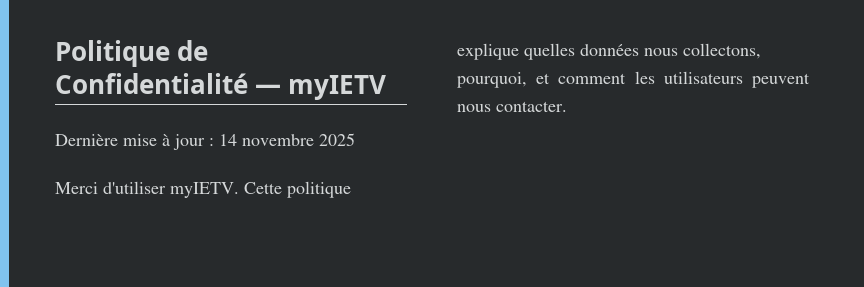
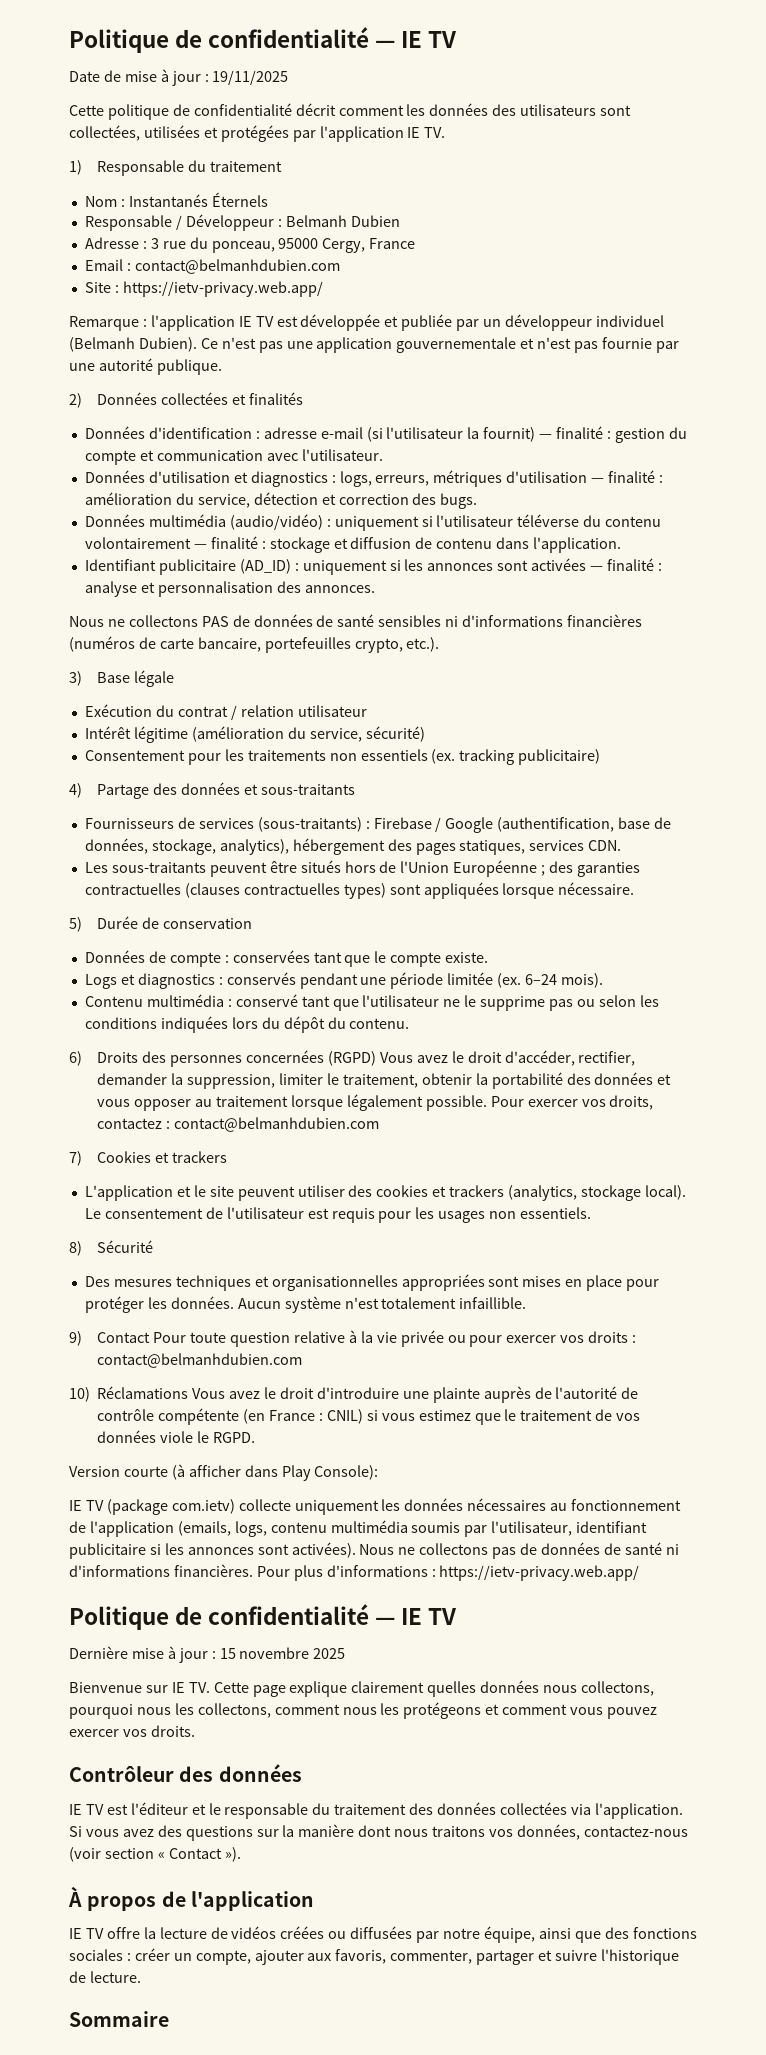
[55,40,209,67] [55,73,387,100] Politique de Confidentialité — myIETV -> [69,27,458,53] [69,69,289,86] [69,103,632,120] [69,125,446,142] [69,160,283,176] [84,192,268,207] [84,214,400,231] [84,237,416,253] [84,259,340,274] [84,281,323,297] [69,314,664,331] [69,337,679,353] [69,358,222,375] [69,392,304,408] [84,426,687,443] [84,449,383,465] [84,470,664,487] [84,492,478,509] [84,514,662,531] [84,536,622,553] [84,558,662,575] [84,581,375,597] [69,614,643,627] [69,636,440,653] [69,670,175,687] [84,704,367,720] [84,726,425,743] [84,749,601,765] [69,782,355,799] [84,817,672,833] [84,838,622,855] [84,860,641,877] [84,882,635,899] [69,916,253,932] [84,950,489,967] [84,972,604,989] [84,994,659,1011] [84,1016,410,1033] [69,1050,636,1067] [97,1072,672,1089] [97,1094,654,1111] [97,1117,380,1132] [69,1151,228,1166] [84,1185,686,1201] [84,1207,592,1223] [69,1240,154,1256] [84,1274,660,1291] [84,1296,527,1313] [69,1330,637,1347] [97,1353,303,1368] [69,1386,639,1403] [97,1408,641,1425] [97,1430,256,1443] [69,1464,379,1481] [69,1498,682,1515] [69,1520,648,1537] [69,1542,679,1559] [69,1564,640,1581] [69,1604,458,1630] Politique de confidentialité — IE TV // Date de mise à jour : 19/11/2025 // Cette politique de confidentialité décrit comment les données des utilisateurs sont collectées, utilisées et protégées par l'application IE TV. // 1) Responsable du traitement // Nom : Instantanés Éternels // Responsable / Développeur : Belmanh Dubien // Adresse : 3 rue du ponceau, 95000 Cergy, France // Email : contact@belmanhdubien.com // Site : https://ietv-privacy.web.app/ // Remarque : l'application IE TV est développée et publiée par un développeur individuel (Belmanh Dubien). Ce n'est pas une application gouvernementale et n'est pas fournie par une autorité publique. // 2) Données collectées et finalités // Données d'identification : adresse e-mail (si l'utilisateur la fournit) — finalité : gestion du compte et communication avec l'utilisateur. // Données d'utilisation et diagnostics : logs, erreurs, métriques d'utilisation — finalité : amélioration du service, détection et correction des bugs. // Données multimédia (audio/vidéo) : uniquement si l'utilisateur téléverse du contenu volontairement — finalité : stockage et diffusion de contenu dans l'application. // Identifiant publicitaire (AD_ID) : uniquement si les annonces sont activées — finalité : analyse et personnalisation des annonces. // Nous ne collectons PAS de données de santé sensibles ni d'informations financières (numéros de carte bancaire, portefeuilles crypto, etc.). // 3) Base légale // Exécution du contrat / relation utilisateur // Intérêt légitime (amélioration du service, sécurité) // Consentement pour les traitements non essentiels (ex. tracking publicitaire) // 4) Partage des données et sous-traitants // Fournisseurs de services (sous-traitants) : Firebase / Google (authentification, base de données, stockage, analytics), hébergement des pages statiques, services CDN. // Les sous-traitants peuvent être situés hors de l'Union Européenne ; des garanties contractuelles (clauses contractuelles types) sont appliquées lorsque nécessaire. // 5) Durée de conservation // Données de compte : conservées tant que le compte existe. // Logs et diagnostics : conservés pendant une période limitée (ex. 6–24 mois). // Contenu multimédia : conservé tant que l'utilisateur ne le supprime pas ou selon les conditions indiquées lors du dépôt du contenu. // 6) Droits des personnes concernées (RGPD) Vous avez le droit d'accéder, rectifier, demander la suppression, limiter le traitement, obtenir la portabilité des données et vous opposer au traitement lorsque légalement possible. Pour exercer vos droits, contactez : contact@belmanhdubien.com // 7) Cookies et trackers // L'application et le site peuvent utiliser des cookies et trackers (analytics, stockage local). Le consentement de l'utilisateur est requis pour les usages non essentiels. // 8) Sécurité // Des mesures techniques et organisationnelles appropriées sont mises en place pour protéger les données. Aucun système n'est totalement infaillible. // 9) Contact Pour toute question relative à la vie privée ou pour exercer vos droits : contact@belmanhdubien.com // 10) Réclamations Vous avez le droit d'introduire une plainte auprès de l'autorité de contrôle compétente (en France : CNIL) si vous estimez que le traitement de vos données viole le RGPD. // Version courte (à afficher dans Play Console): // IE TV (package com.ietv) collecte uniquement les données nécessaires au fonctionnement de l'application (emails, logs, contenu multimédia soumis par l'utilisateur, identifiant publicitaire si les annonces sont activées). Nous ne collectons pas de données de santé ni d'informations financières. Pour plus d'informations : https://ietv-privacy.web.app/ // Politique de confidentialité — IE TV
[219,134,237,146] 14 -> [219,1648,236,1659] 15
[55,181,351,198] [457,43,761,60] [457,71,810,88] [457,101,567,112] Merci d'utiliser myIETV. Cette politique explique quelles données nous collectons, pourquoi, et comment les utilisateurs peuvent nous contacter. -> [69,1680,655,1697] [69,1702,658,1719] [69,1725,195,1737] [69,1764,302,1782] [69,1802,683,1819] [69,1824,688,1841] [69,1847,241,1862] [68,1886,314,1911] [69,1926,697,1943] [69,1948,679,1965] [69,1971,141,1983] [69,2011,169,2027] Bienvenue sur IE TV. Cette page explique clairement quelles données nous collectons, pourquoi nous les collectons, comment nous les protégeons et comment vous pouvez exercer vos droits. // Contrôleur des données // IE TV est l'éditeur et le responsable du traitement des données collectées via l'application. Si vous avez des questions sur la manière dont nous traitons vos données, contactez-nous (voir section « Contact »). // À propos de l'application // IE TV offre la lecture de vidéos créées ou diffusées par notre équipe, ainsi que des fonctions sociales : créer un compte, ajouter aux favoris, commenter, partager et suivre l'historique de lecture. // Sommaire

